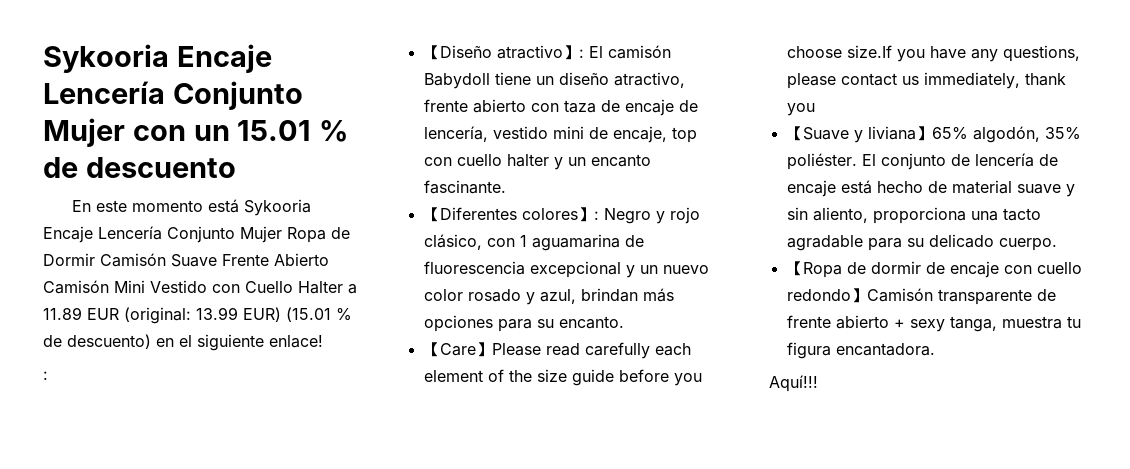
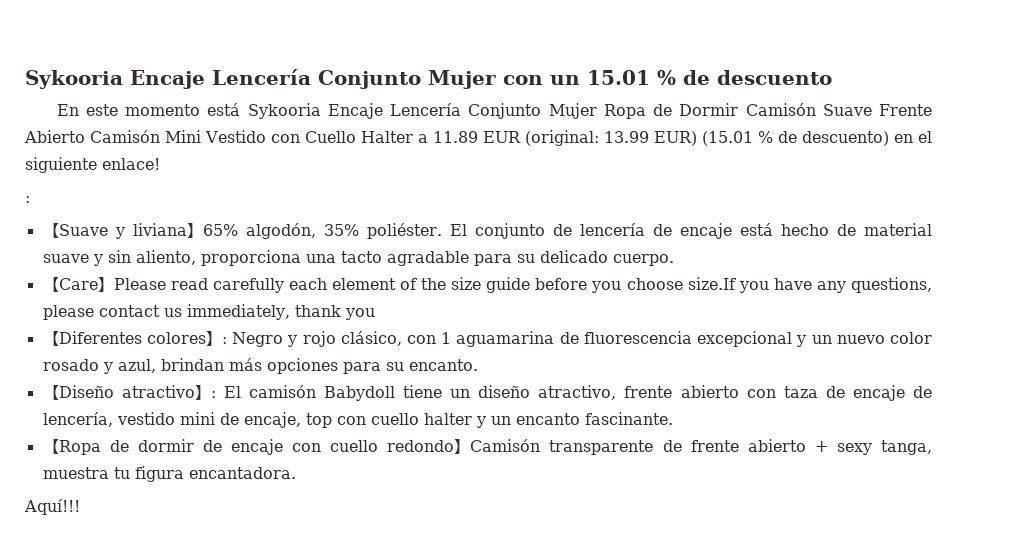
(48, 375) none -> [42,223,932,239] [42,250,674,266] [42,277,932,293] [42,304,375,320] [42,331,933,347] [42,358,478,374] // 【Suave y liviana】65% algodón, 35% poliéster. El conjunto de lencería de encaje está hecho de material suave y sin aliento, proporciona una tacto agradable para su delicado cuerpo. // 【Care】Please read carefully each element of the size guide before you choose size.If you have any questions, please contact us immediately, thank you // 【Diferentes colores】: Negro y rojo clásico, con 1 aguamarina de fluorescencia excepcional y un nuevo color rosado y azul, brindan más opciones para su encanto.
[423,207,700,224] [423,234,644,251] [423,261,709,278] [423,288,674,305] [423,315,624,332] [423,342,691,359] [423,369,702,386] [786,45,1080,62] [786,72,1066,89] [786,103,815,116] [786,126,1081,143] [786,153,1058,170] [786,180,1075,197] [786,207,1041,224] [786,234,1057,251] // 【Diferentes colores】: Negro y rojo clásico, con 1 aguamarina de fluorescencia excepcional y un nuevo color rosado y azul, brindan más opciones para su encanto. // 【Care】Please read carefully each element of the size guide before you choose size.If you have any questions, please contact us immediately, thank you // 【Suave y liviana】65% algodón, 35% poliéster. El conjunto de lencería de encaje está hecho de material suave y sin aliento, proporciona una tacto agradable para su delicado cuerpo. -> (673, 418) none

